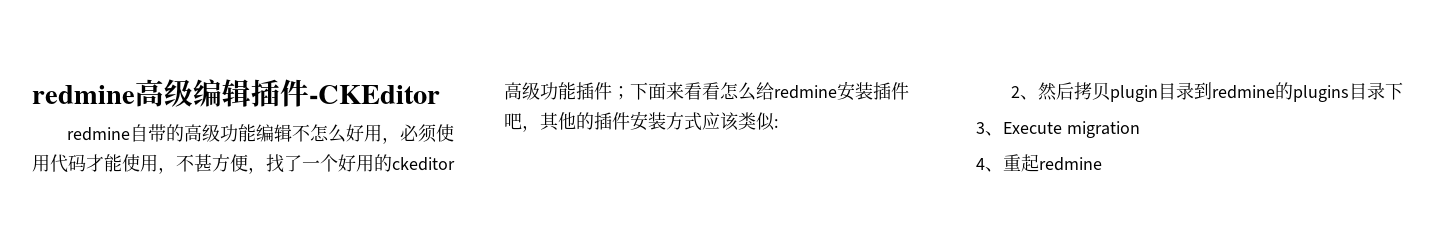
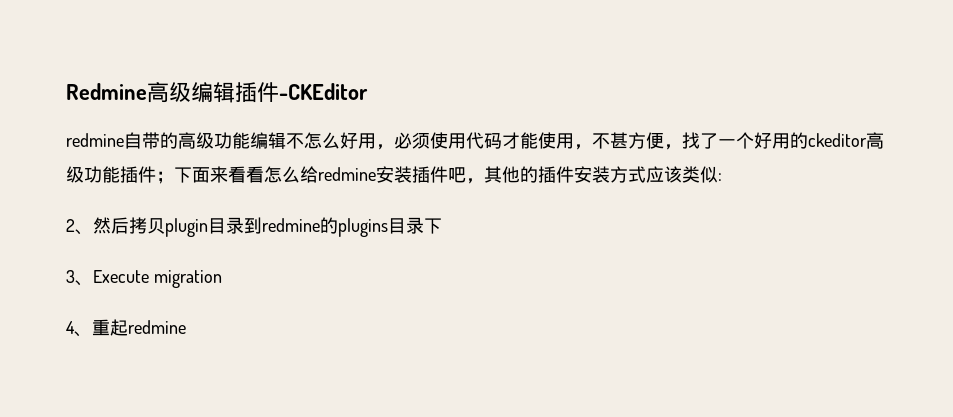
[32,85,135,104] redmine -> [66,83,147,100] Redmine

